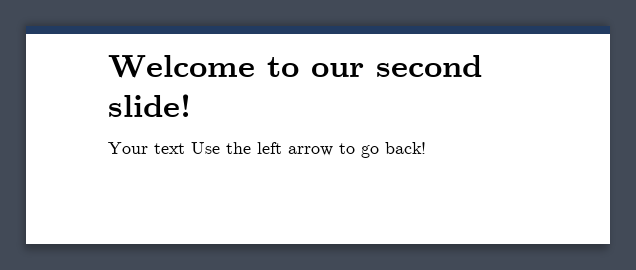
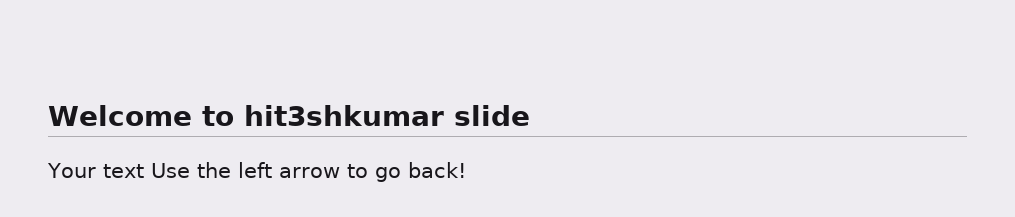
[311,55,482,77] [108,94,191,117] our second slide! -> [243,105,530,126] hit3shkumar slide

